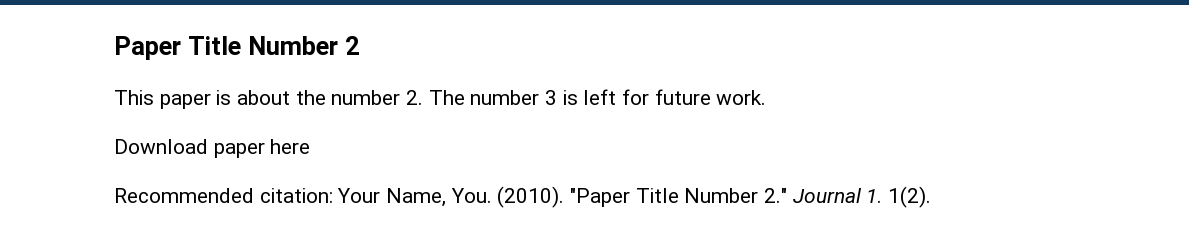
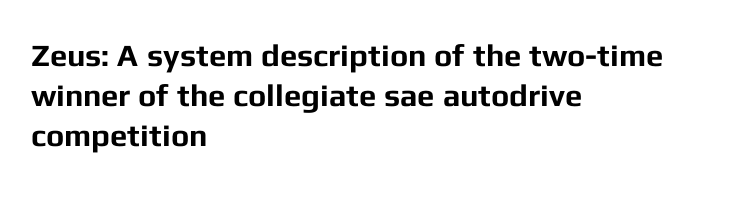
[114,36,360,60] [114,89,767,109] [114,139,311,158] [114,186,932,208] Paper Title Number 2 // This paper is about the number 2. The number 3 is left for future work. // Download paper here // Recommended citation: Your Name, You. (2010). "Paper Title Number 2." Journal 1. 1(2). -> [31,44,664,73] [31,84,582,113] [31,125,207,153] Zeus: A system description of the two-time winner of the collegiate sae autodrive competition

